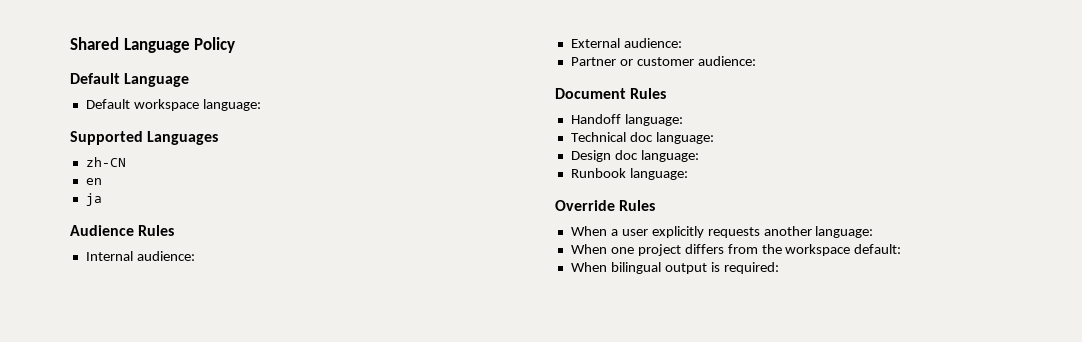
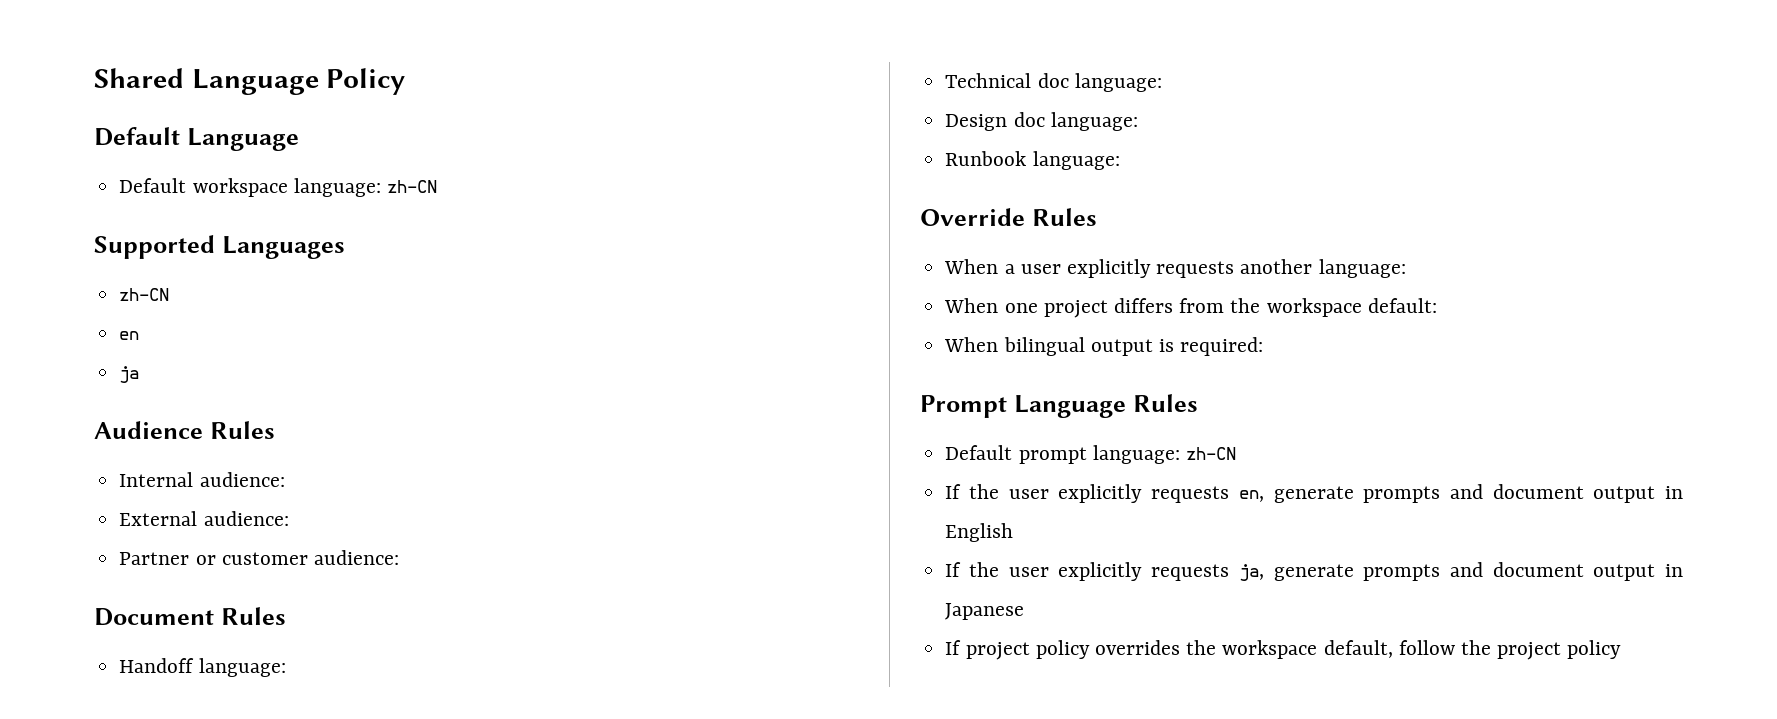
(261, 105) none -> [386,180,437,193] zh-CN
(779, 268) none -> [920,394,1198,418] [945,445,1236,464] [945,484,1683,503] [945,523,1014,542] [945,562,1683,581] [945,603,1025,620] [945,640,1622,660] // Prompt Language Rules // Default prompt language: zh-CN // If the user explicitly requests en, generate prompts and document output in English // If the user explicitly requests ja, generate prompts and document output in Japanese // If project policy overrides the workspace default, follow the project policy

